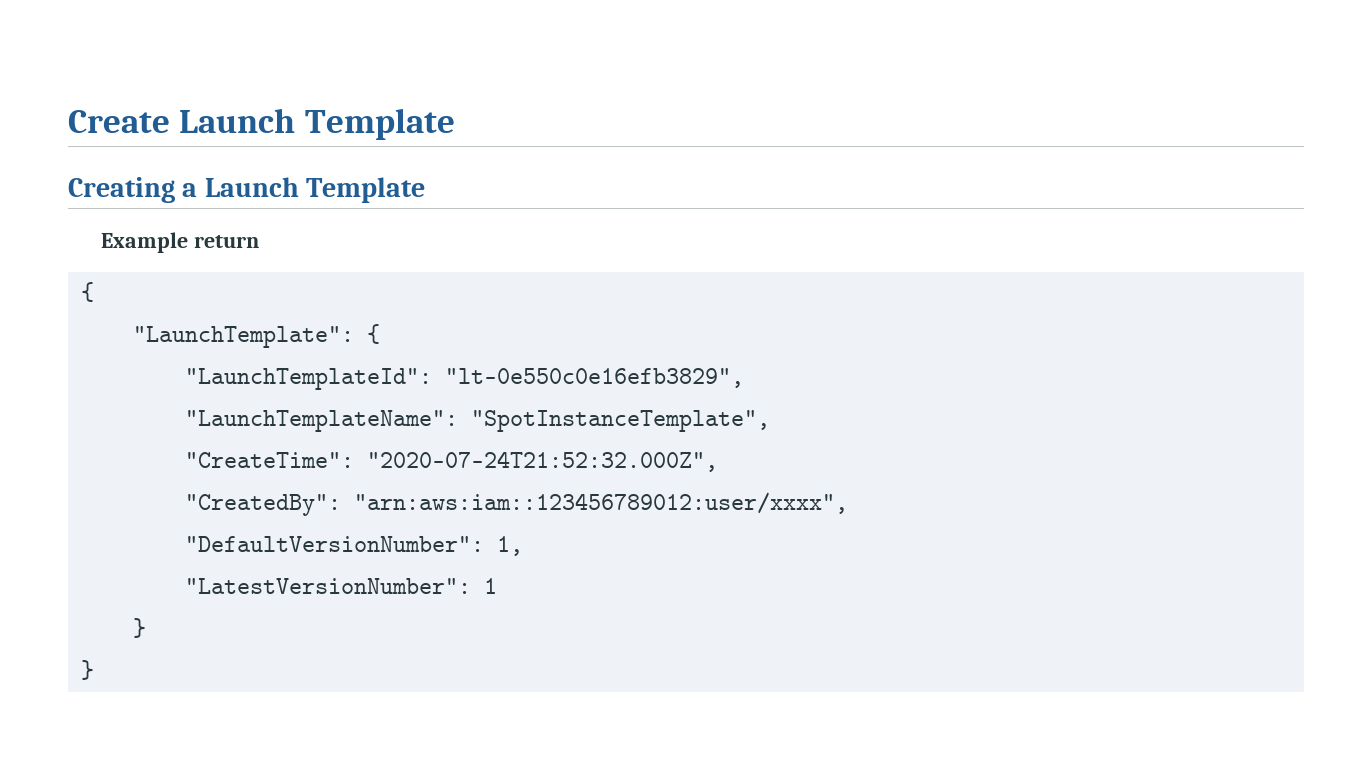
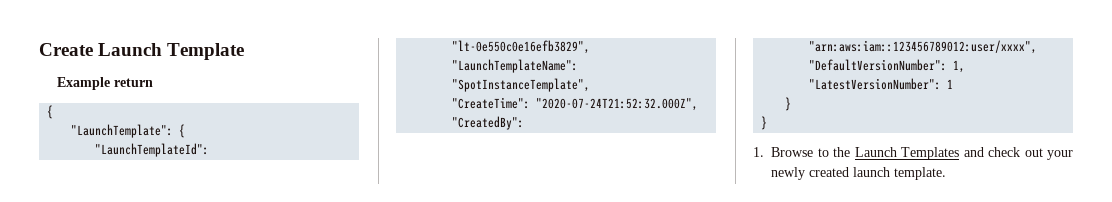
[68,177,426,203] // Creating a Launch Template -> (245, 51) none
(95, 670) none -> [753,147,1073,160] [771,167,947,180] // 1. Browse to the Launch Templates and check out your newly created launch template.

